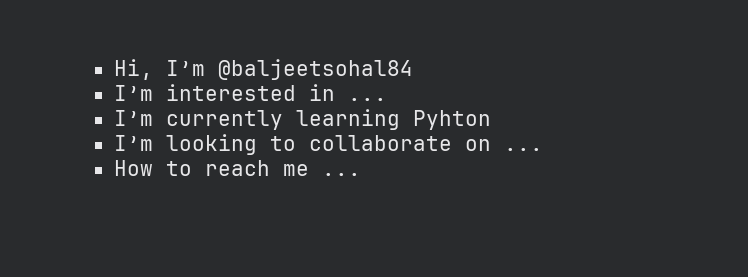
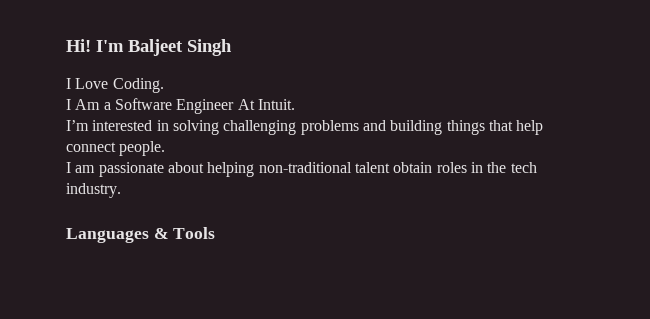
[113,59,413,80] [113,84,387,101] [113,109,491,130] [113,134,543,155] [113,160,361,176] Hi, I’m @baljeetsohal84 // I’m interested in ... // I’m currently learning Pyhton // I’m looking to collaborate on ... // How to reach me ... -> [66,39,232,56] [66,78,164,93] [66,98,295,114] [66,120,544,135] [66,141,166,156] [66,162,537,177] [66,183,121,198] [66,227,216,243] Hi! I'm Baljeet Singh // I Love Coding. // I Am a Software Engineer At Intuit. // I’m interested in solving challenging problems and building things that help connect people. // I am passionate about helping non-traditional talent obtain roles in the tech industry. // Languages & Tools

